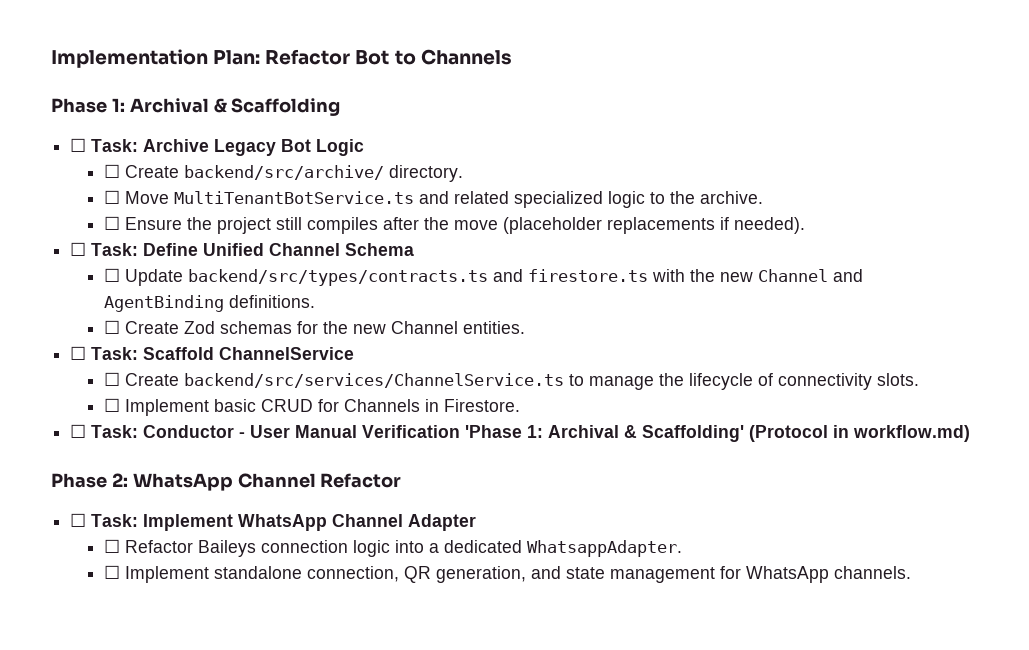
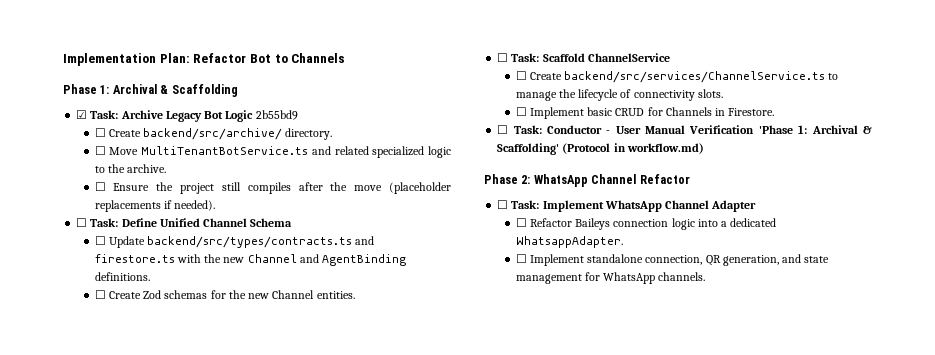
[70,138,87,152] ☐ -> [76,110,88,119] ☑
(365, 147) none -> [255,110,298,120] 2b55bd9

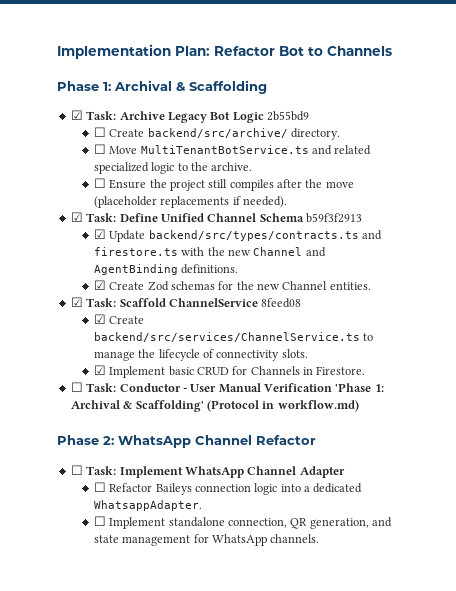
[76,218,88,227] ☐ -> [70,212,83,222] ☑
[94,236,106,245] // ☐ -> [306,213,362,223] [93,229,106,239] b59f3f2913 // ☑
[94,290,106,299] ☐ -> [93,280,106,290] ☑
[497,53,509,62] ☐ -> [70,297,83,307] ☑
[515,71,527,80] // ☐ -> [261,298,302,308] [93,314,106,324] 8feed08 // ☑
[515,107,527,116] ☐ -> [93,365,106,375] ☑

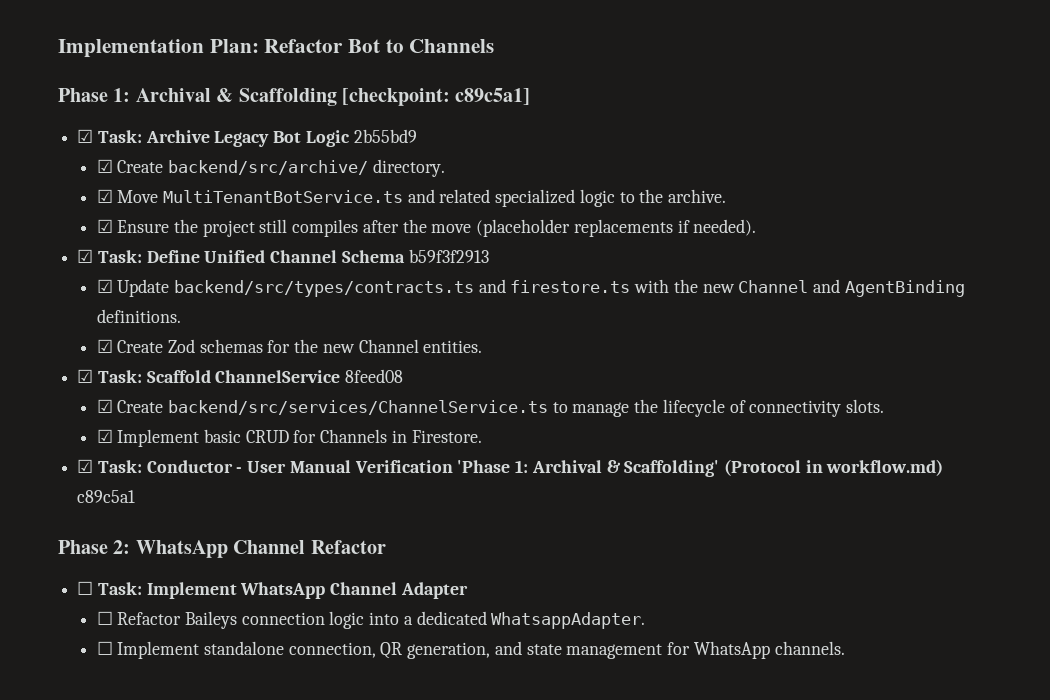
(267, 87) none -> [342,88,531,106] [checkpoint: c89c5a1]
[93,127,106,137] ☐ -> [96,159,113,173] ☑
[93,144,106,154] ☐ -> [96,189,113,203] ☑
[93,178,106,188] ☐ -> [96,219,113,233] ☑
[70,382,83,392] ☐ -> [77,459,94,473] ☑
(359, 406) none -> [77,490,136,503] c89c5a1

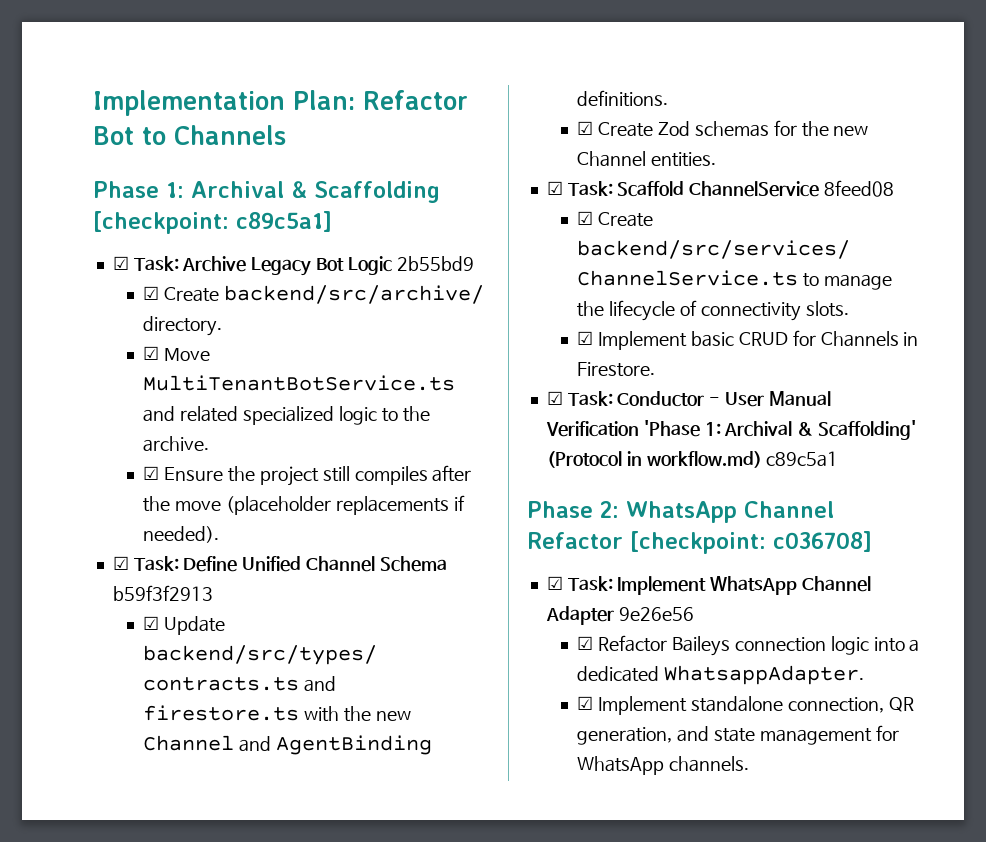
[77,581,94,595] // ☐ -> [630,531,872,554] [546,576,563,590] [checkpoint: c036708] // ☑
[96,611,113,625] // ☐ -> [618,607,694,621] [577,636,594,650] 9e26e56 // ☑
[96,641,113,655] ☐ -> [577,696,594,710] ☑

